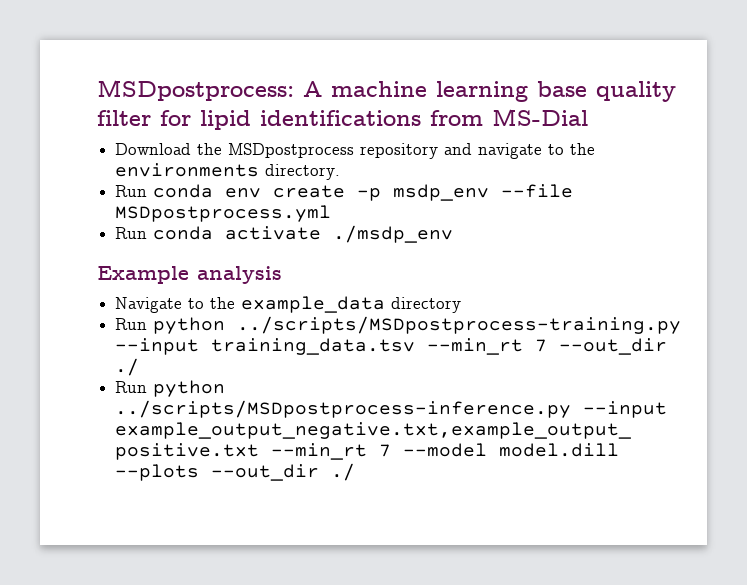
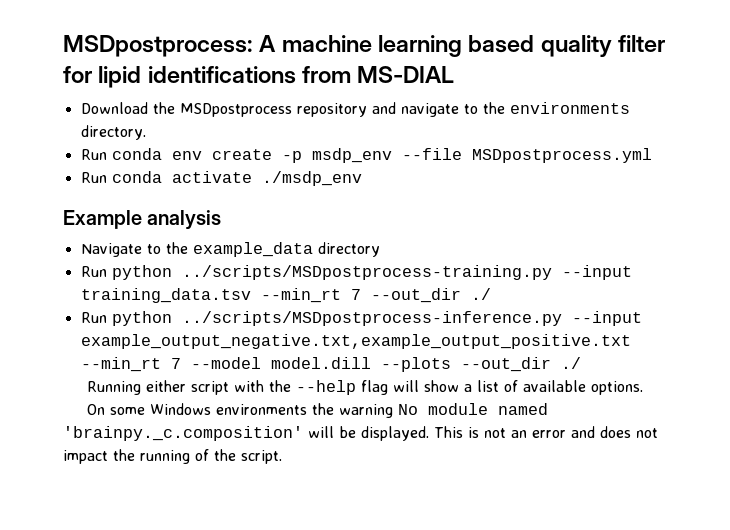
[537,81,587,97] base -> [468,35,535,53] based
[492,109,588,126] MS-Dial -> [357,66,455,83] MS-DIAL
(356, 472) none -> [86,380,643,395] [86,403,548,418] [63,426,658,441] [63,449,282,464] // Running either script with the --help flag will show a list of available options. // On some Windows environments the warning No module named 'brainpy._c.composition' will be displayed. This is not an error and does not impact the running of the script.

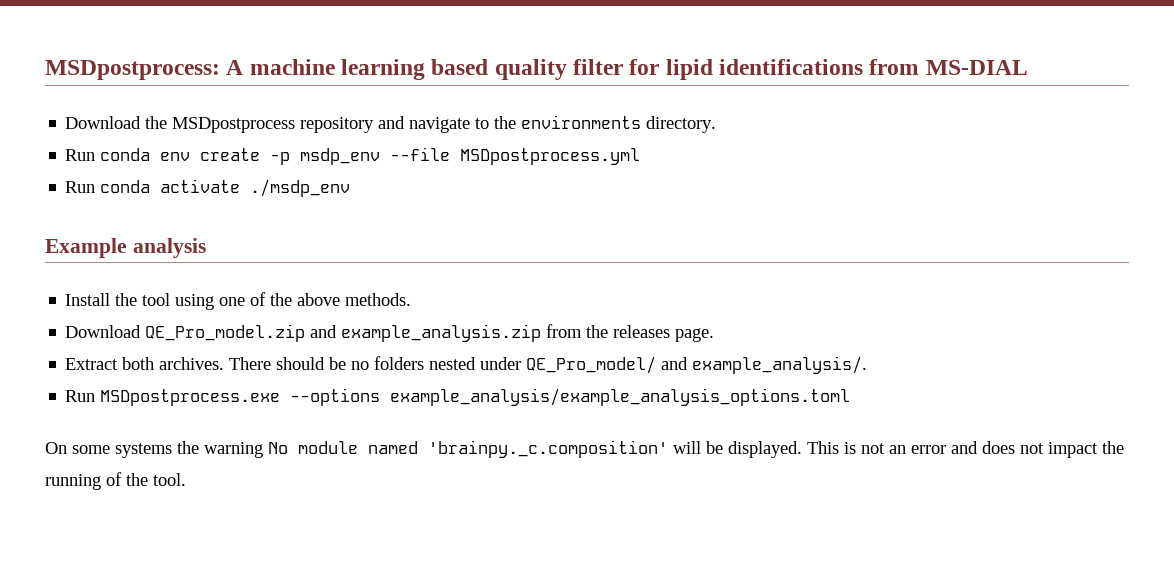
[80,242,380,257] [80,265,632,280] [80,288,491,303] [80,311,642,326] [80,334,631,349] [80,357,581,372] [86,380,643,395] Navigate to the example_data directory // Run python ../scripts/MSDpostprocess-training.py --input training_data.tsv --min_rt 7 --out_dir ./ // Run python ../scripts/MSDpostprocess-inference.py --input example_output_negative.txt,example_output_positive.txt --min_rt 7 --model model.dill --plots --out_dir ./ // Running either script with the --help flag will show a list of available options. -> [65,292,412,310] [65,324,715,342] [65,356,868,374] [65,388,851,406] Install the tool using one of the above methods. // Download QE_Pro_model.zip and example_analysis.zip from the releases page. // Extract both archives. There should be no folders nested under QE_Pro_model/ and example_analysis/. // Run MSDpostprocess.exe --options example_analysis/example_analysis_options.toml
[149,403,307,415] Windows environments -> [115,443,172,458] systems
[241,450,282,464] script. -> [153,473,186,486] tool.

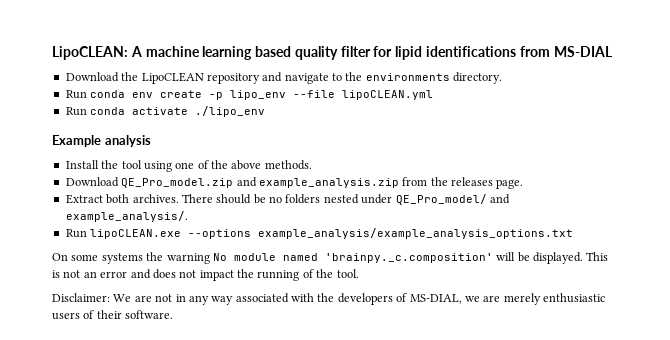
[45,60,220,80] MSDpostprocess: -> [52,46,128,60] LipoCLEAN:
[172,117,296,133] MSDpostprocess -> [141,72,204,84] LipoCLEAN
[300,147,641,165] msdp_env --file MSDpostprocess.yml -> [230,90,434,100] lipo_env --file lipoCLEAN.yml
[250,179,351,197] ./msdp_env -> [195,106,266,117] ./lipo_env
[100,388,851,406] MSDpostprocess.exe --options example_analysis/example_analysis_options.toml -> [90,228,574,239] lipoCLEAN.exe --options example_analysis/example_analysis_options.txt
(186, 479) none -> [52,293,605,305] [52,310,174,320] // Disclaimer: We are not in any way associated with the developers of MS-DIAL, we are merely enthusiastic users of their software.

